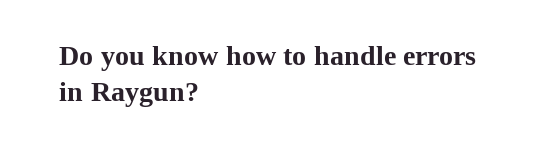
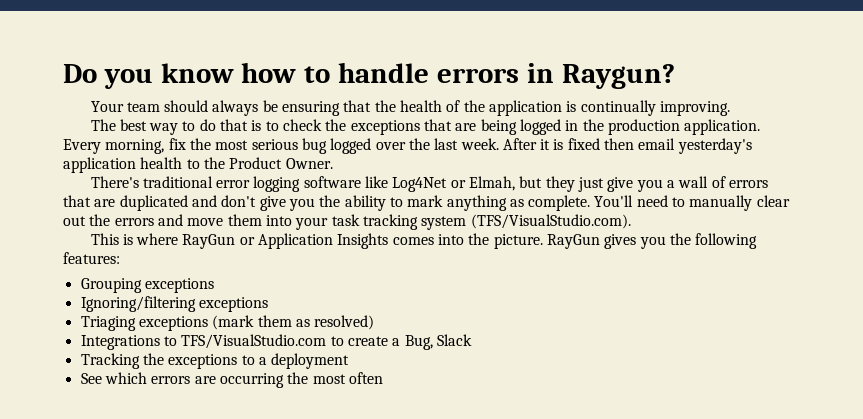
(199, 95) none -> [90,100,730,116] [90,119,761,135] [63,138,752,154] [63,157,333,173] [90,176,768,192] [63,195,790,211] [63,214,631,230] [90,233,758,249] [63,252,120,264] [80,278,214,293] [80,296,268,312] [80,315,375,331] [80,334,472,350] [80,353,350,369] [80,372,383,388] // Your team should always be ensuring that the health of the application is continually improving. // The best way to do that is to check the exceptions that are being logged in the production application. Every morning, fix the most serious bug logged over the last week. After it is fixed then email yesterday's application health to the Product Owner. // There's traditional error logging software like Log4Net or Elmah, but they just give you a wall of errors that are duplicated and don't give you the ability to mark anything as complete. You'll need to manually clear out the errors and move them into your task tracking system (TFS/VisualStudio.com). // This is where RayGun or Application Insights comes into the picture. RayGun gives you the following features: // Grouping exceptions // Ignoring/filtering exceptions // Triaging exceptions (mark them as resolved) // Integrations to TFS/VisualStudio.com to create a Bug, Slack // Tracking the exceptions to a deployment // See which errors are occurring the most often

